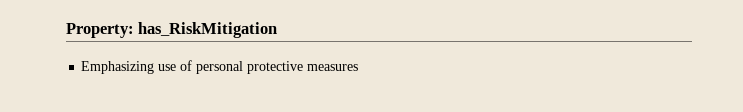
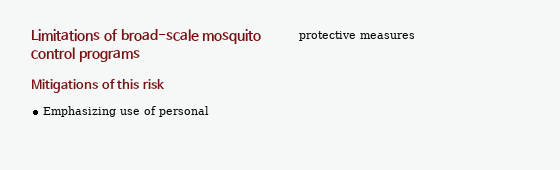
[66,22,278,38] Property: has_RiskMitigation -> [31,29,262,44] [31,47,140,62] [31,79,165,93] Limitations of broad-scale mosquito control programs // Mitigations of this risk

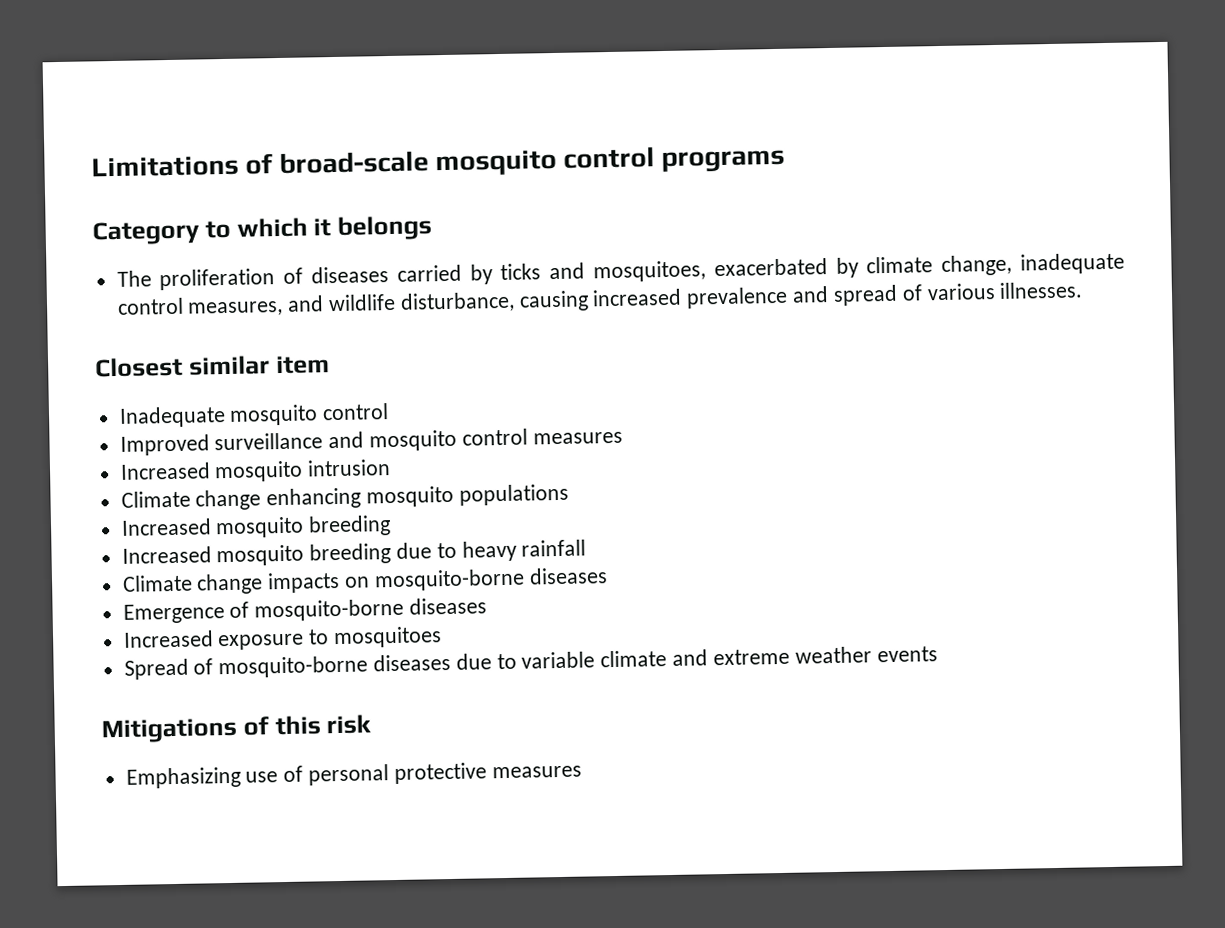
(140, 56) none -> [92,215,432,246] [116,252,1125,291] [116,281,1084,317] [94,355,330,378] [118,403,390,428] [119,428,623,456] [119,459,392,483] [120,483,569,511] [120,515,392,539] [121,539,587,567] [121,567,608,595] [122,597,488,624] [122,626,443,651] [123,646,938,680] // Category to which it belongs // The proliferation of diseases carried by ticks and mosquitoes, exacerbated by climate change, inadequate control measures, and wildlife disturbance, causing increased prevalence and spread of various illnesses. // Closest similar item // Inadequate mosquito control // Improved surveillance and mosquito control measures // Increased mosquito intrusion // Climate change enhancing mosquito populations // Increased mosquito breeding // Increased mosquito breeding due to heavy rainfall // Climate change impacts on mosquito-borne diseases // Emergence of mosquito-borne diseases // Increased exposure to mosquitoes // Spread of mosquito-borne diseases due to variable climate and extreme weather events

